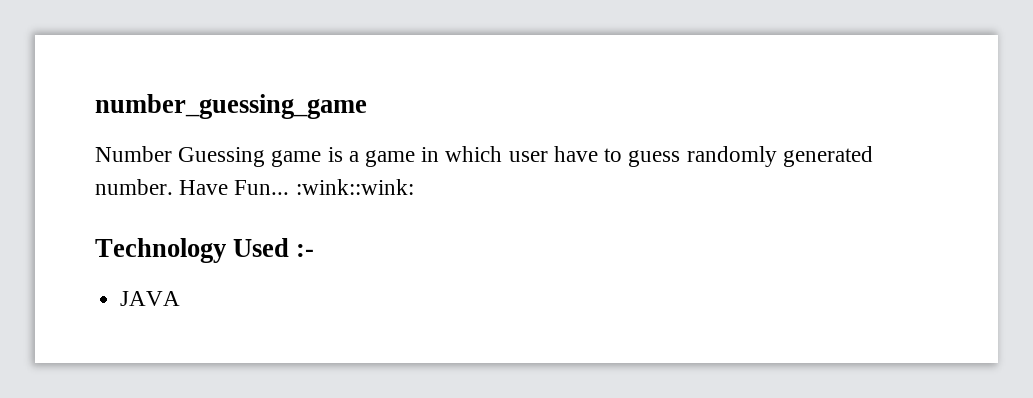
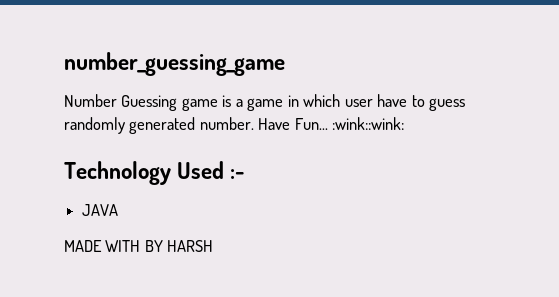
(181, 298) none -> [64,240,214,252] // MADE WITH BY HARSH

